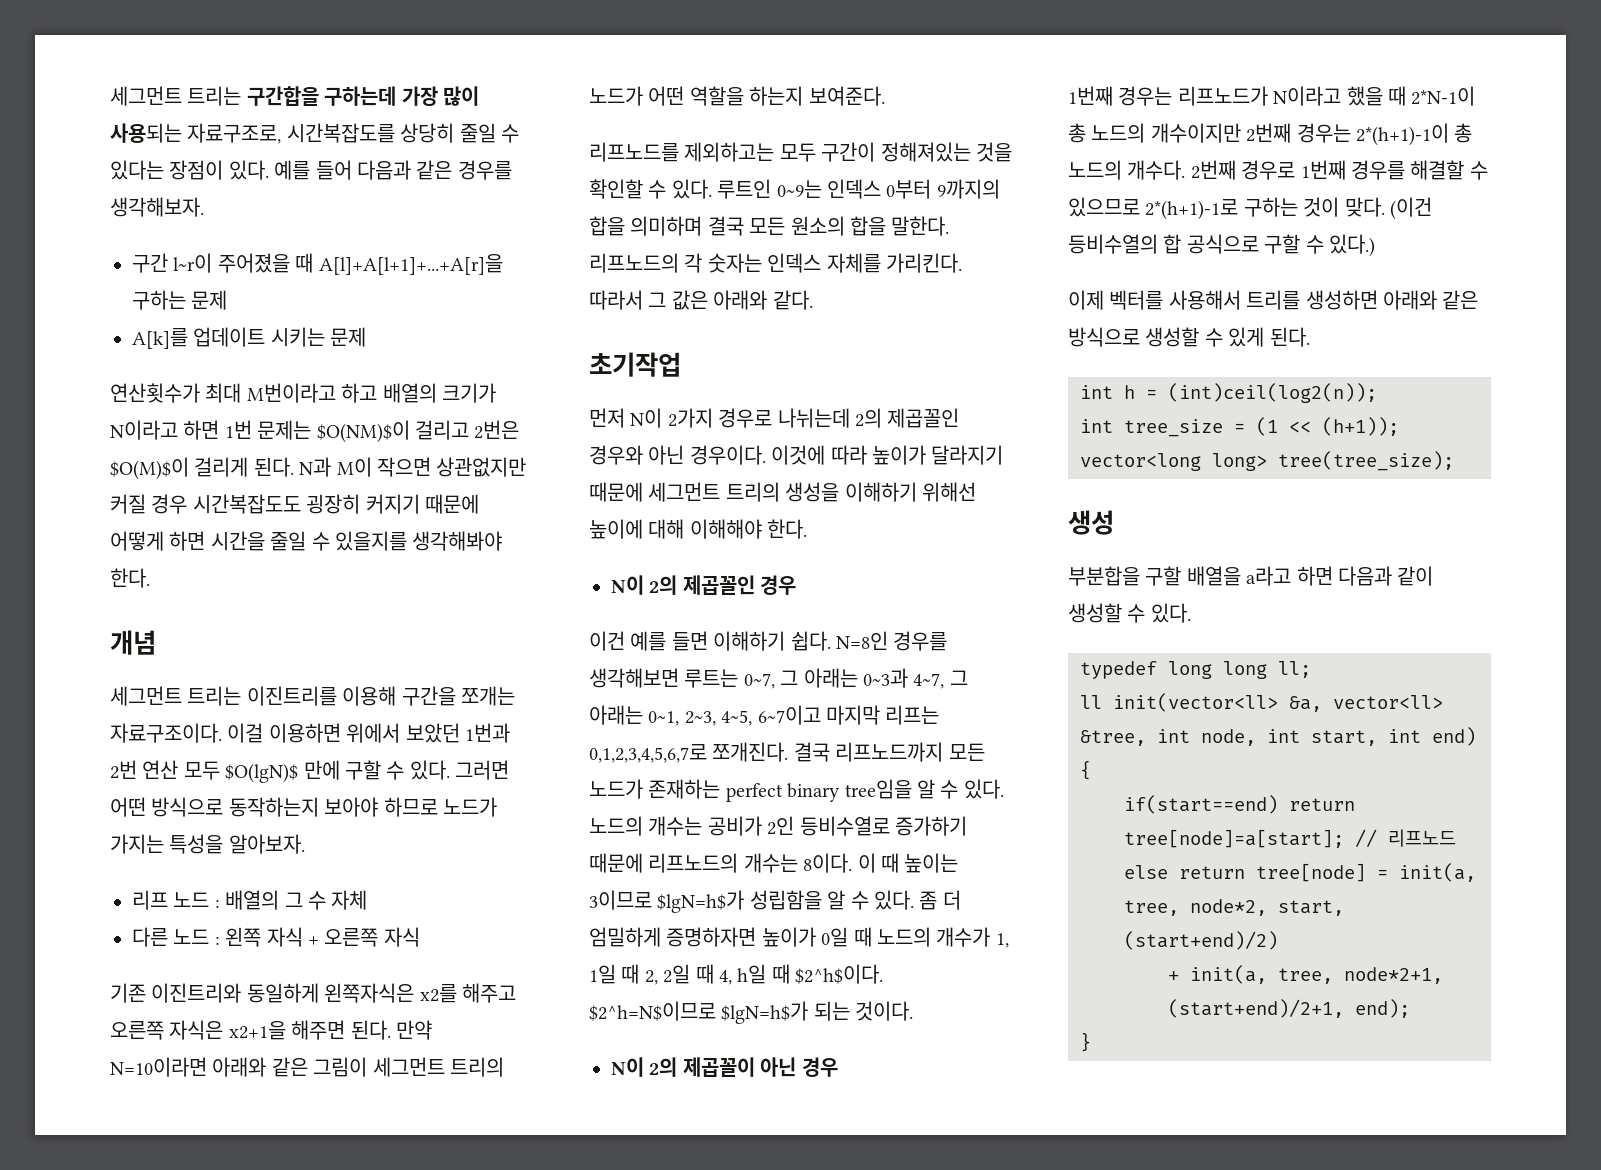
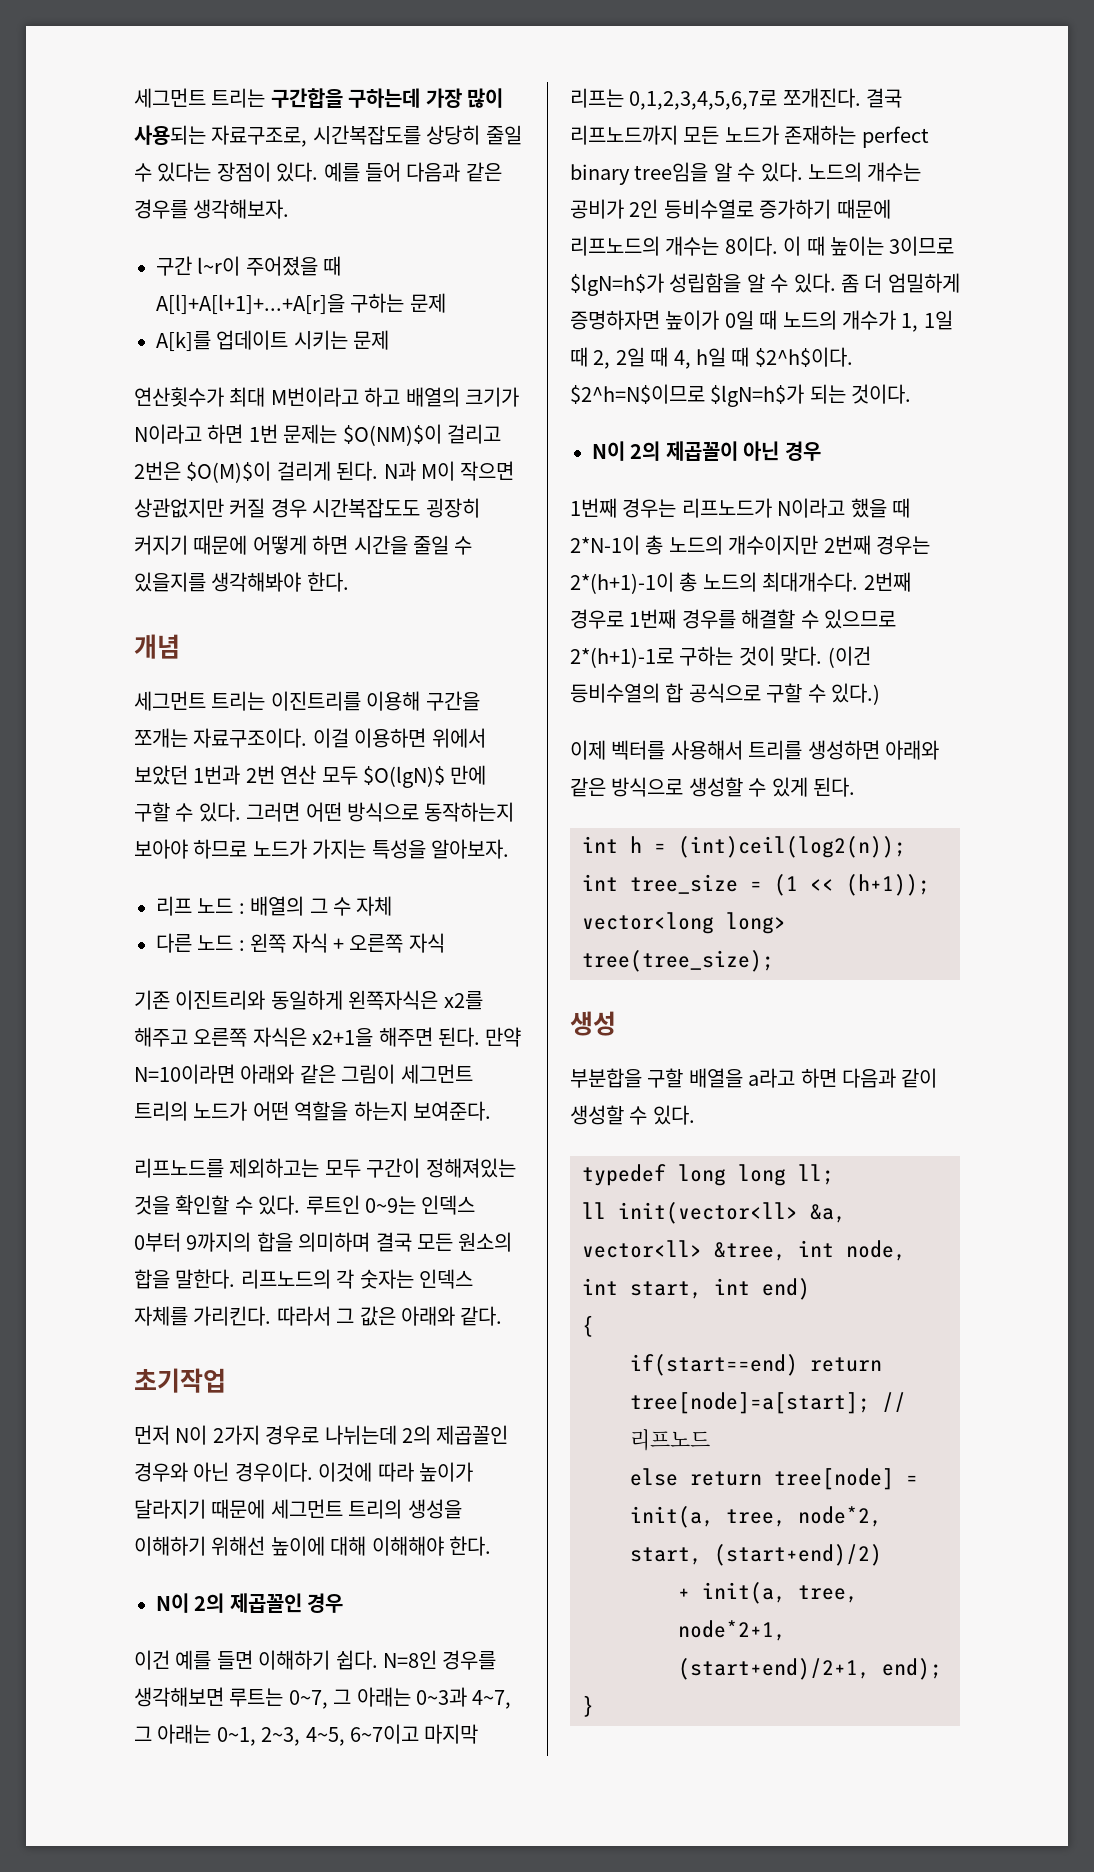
[1127,160,1186,180] 개수다. -> [762,572,859,592] 최대개수다.

